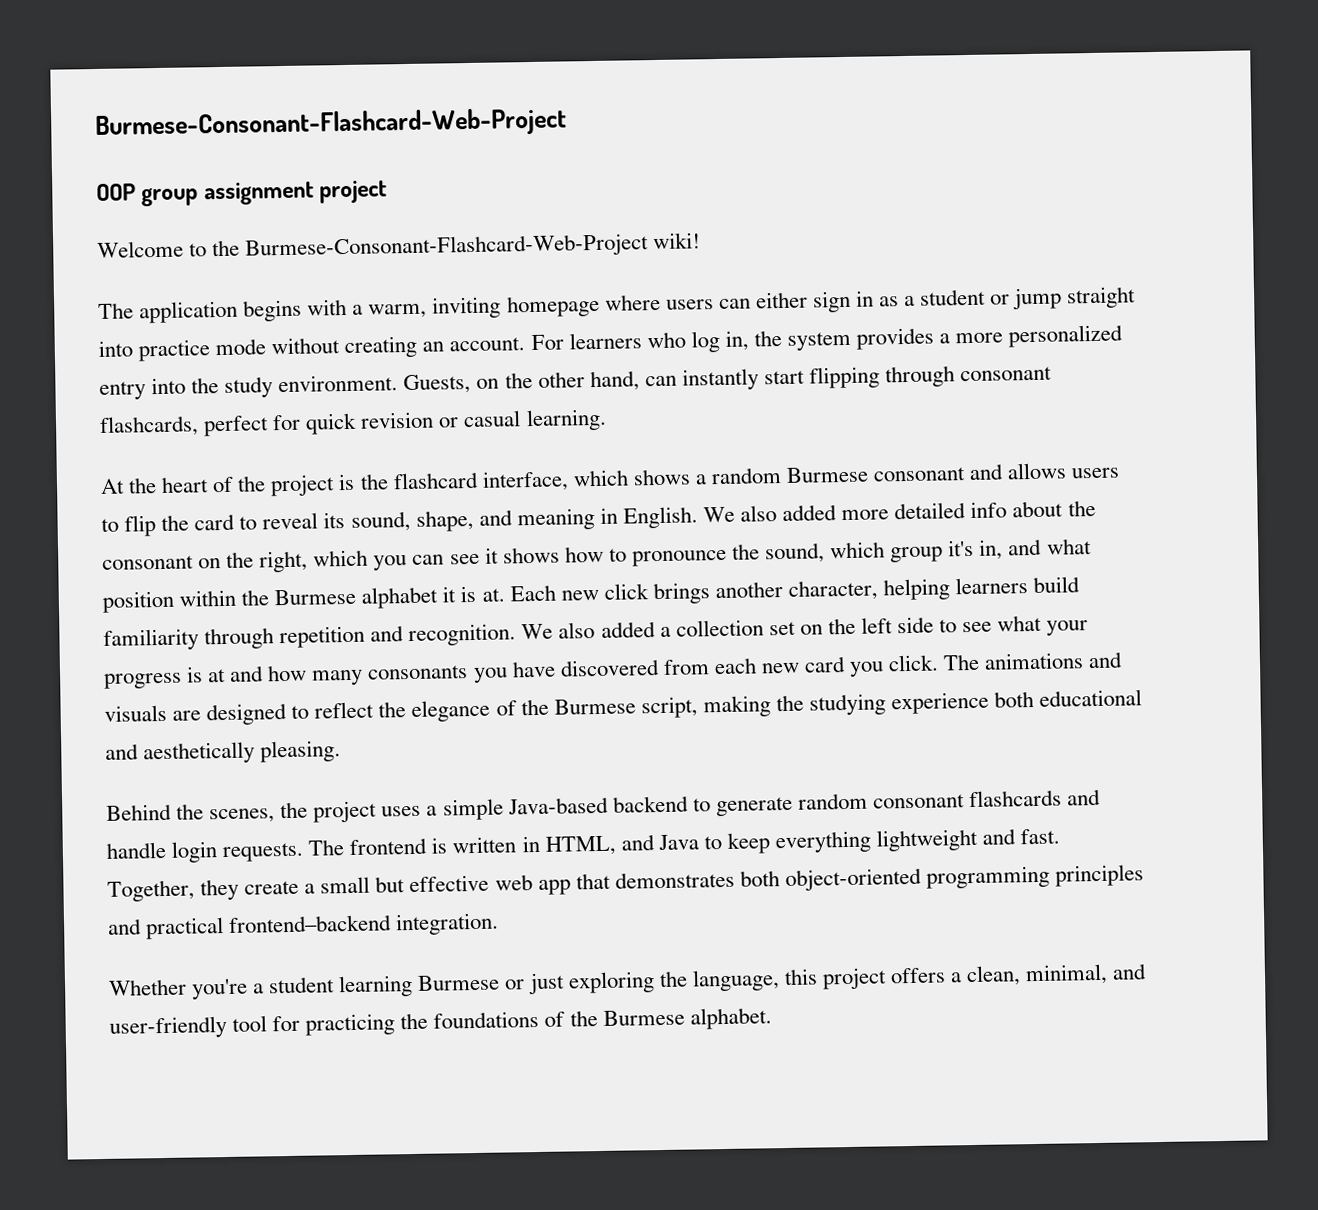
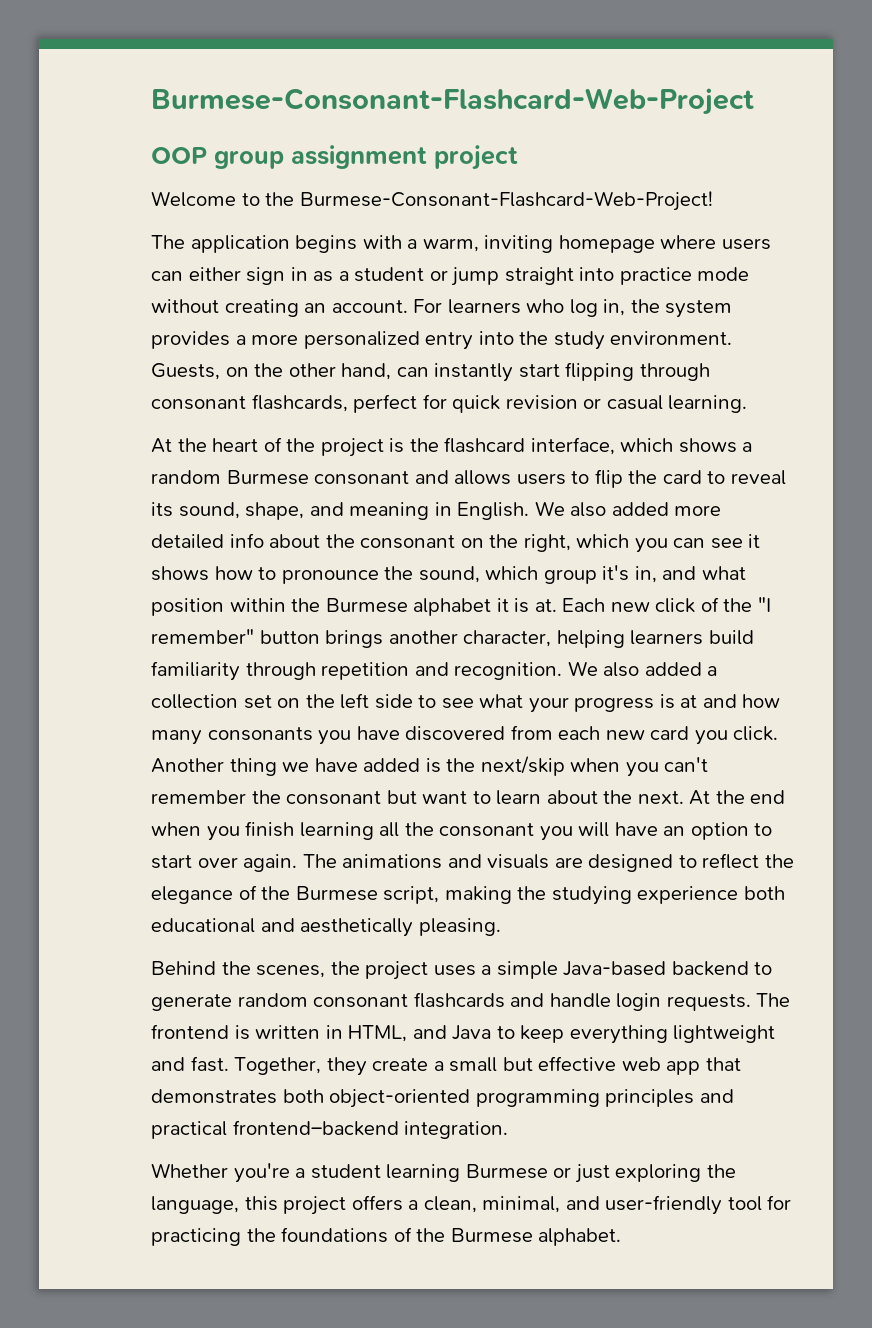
[245,232,702,261] Burmese-Consonant-Flashcard-Web-Project wiki! -> [299,191,713,211] Burmese-Consonant-Flashcard-Web-Project!
(649, 591) none -> [700,597,771,612] [151,629,320,644] of the "I remember" button
(940, 663) none -> [151,756,709,777] [151,790,786,805] [151,821,773,841] [151,854,298,872] Another thing we have added is the next/skip when you can't remember the consonant but want to learn about the next. At the end when you finish learning all the consonant you will have an option to start over again.

